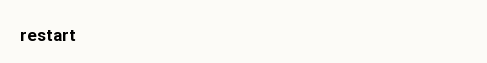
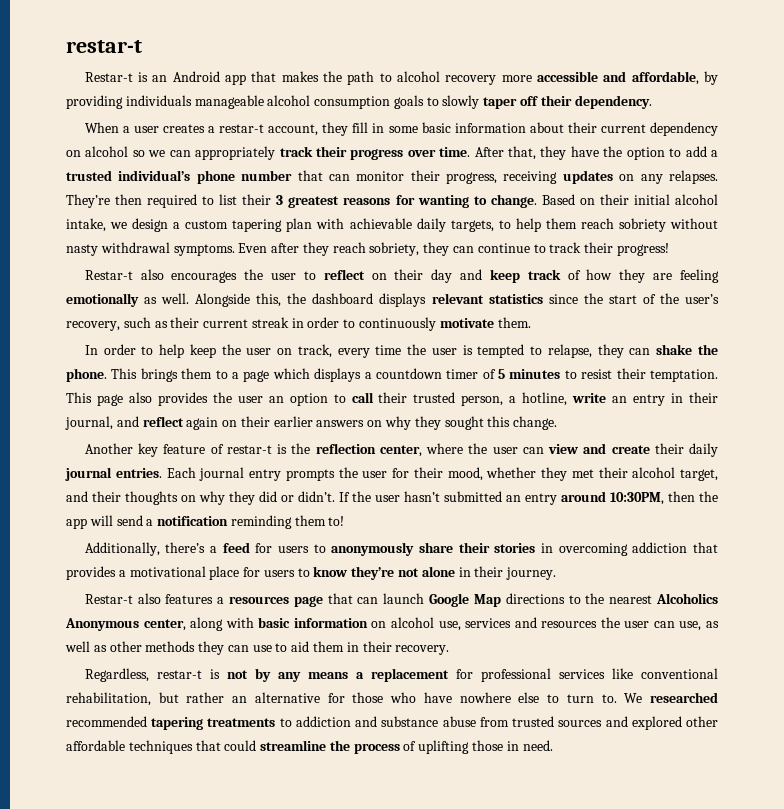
[20,30,76,41] restart -> [66,40,142,53] [84,71,718,85] [66,95,652,109] [84,122,718,136] [66,146,719,160] [66,170,718,184] [66,194,718,208] [66,218,718,232] [66,242,669,256] [84,269,719,283] [66,293,720,307] [66,317,531,331] [84,344,718,358] [66,368,719,382] [66,392,718,406] [65,416,558,430] [84,443,719,457] [65,467,718,481] [66,491,718,505] [66,515,345,529] [84,542,718,556] [66,566,557,580] [84,593,718,607] [65,617,719,631] [65,641,450,655] [84,668,719,682] [66,692,719,706] [66,716,719,730] [66,740,553,754] restar-t // Restar-t is an Android app that makes the path to alcohol recovery more accessible and affordable, by providing individuals manageable alcohol consumption goals to slowly taper off their dependency. // When a user creates a restar-t account, they fill in some basic information about their current dependency on alcohol so we can appropriately track their progress over time. After that, they have the option to add a trusted individual’s phone number that can monitor their progress, receiving updates on any relapses. They’re then required to list their 3 greatest reasons for wanting to change. Based on their initial alcohol intake, we design a custom tapering plan with achievable daily targets, to help them reach sobriety without nasty withdrawal symptoms. Even after they reach sobriety, they can continue to track their progress! // Restar-t also encourages the user to reflect on their day and keep track of how they are feeling emotionally as well. Alongside this, the dashboard displays relevant statistics since the start of the user’s recovery, such as their current streak in order to continuously motivate them. // In order to help keep the user on track, every time the user is tempted to relapse, they can shake the phone. This brings them to a page which displays a countdown timer of 5 minutes to resist their temptation. This page also provides the user an option to call their trusted person, a hotline, write an entry in their journal, and reflect again on their earlier answers on why they sought this change. // Another key feature of restar-t is the reflection center, where the user can view and create their daily journal entries. Each journal entry prompts the user for their mood, whether they met their alcohol target, and their thoughts on why they did or didn’t. If the user hasn’t submitted an entry around 10:30PM, then the app will send a notification reminding them to! // Additionally, there’s a feed for users to anonymously share their stories in overcoming addiction that provides a motivational place for users to know they’re not alone in their journey. // Restar-t also features a resources page that can launch Google Map directions to the nearest Alcoholics Anonymous center, along with basic information on alcohol use, services and resources the user can use, as well as other methods they can use to aid them in their recovery. // Regardless, restar-t is not by any means a replacement for professional services like conventional rehabilitation, but rather an alternative for those who have nowhere else to turn to. We researched recommended tapering treatments to addiction and substance abuse from trusted sources and explored other affordable techniques that could streamline the process of uplifting those in need.

